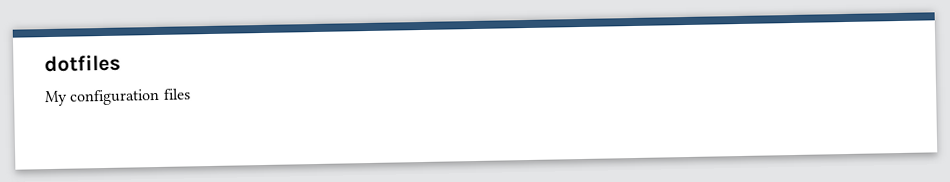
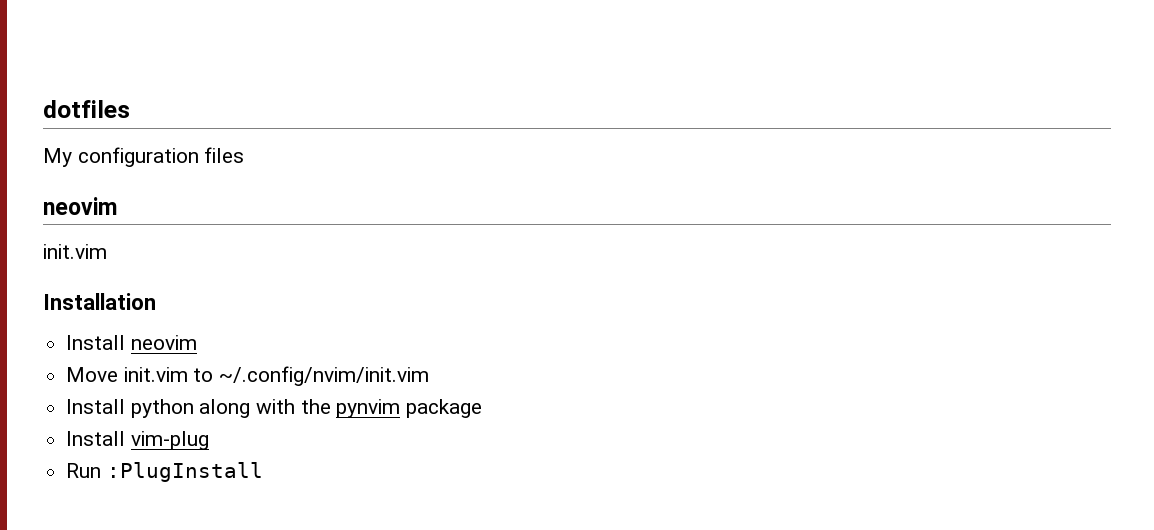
(191, 94) none -> [43,197,117,215] [43,244,107,259] [43,293,156,310] [66,335,197,350] [66,366,430,386] [66,399,483,418] [66,431,209,450] [66,462,263,482] // neovim // init.vim // Installation // Install neovim // Move init.vim to ~/.config/nvim/init.vim // Install python along with the pynvim package // Install vim-plug // Run :PlugInstall

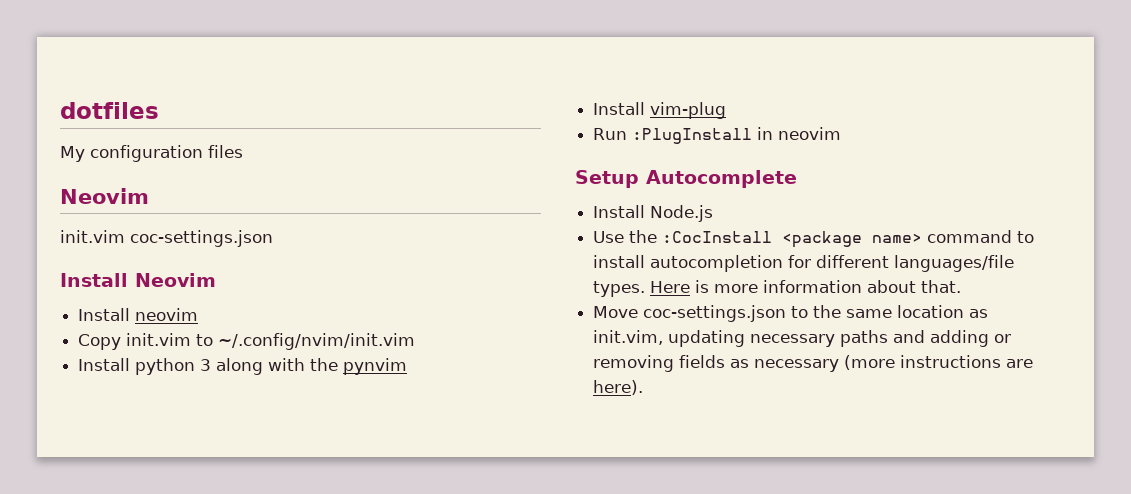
[43,197,117,215] [43,244,107,259] [43,293,156,310] neovim // init.vim // Installation -> [60,188,149,204] [60,230,273,247] [60,273,216,287] Neovim // init.vim coc-settings.json // Install Neovim
[66,367,119,382] Move -> [78,334,122,350] Copy
(194, 408) none -> [200,359,212,371] 3
[406,399,483,418] package -> (408, 366) none
(263, 472) none -> [757,127,842,140] [575,170,797,188] [593,205,714,222] [593,230,1035,248] [593,255,1015,272] [593,280,962,297] [593,305,989,322] [593,330,1012,347] [593,355,1034,372] [593,380,644,395] in neovim // Setup Autocomplete // Install Node.js // Use the :CocInstall <package name> command to install autocompletion for different languages/file types. Here is more information about that. // Move coc-settings.json to the same location as init.vim, updating necessary paths and adding or removing fields as necessary (more instructions are here).

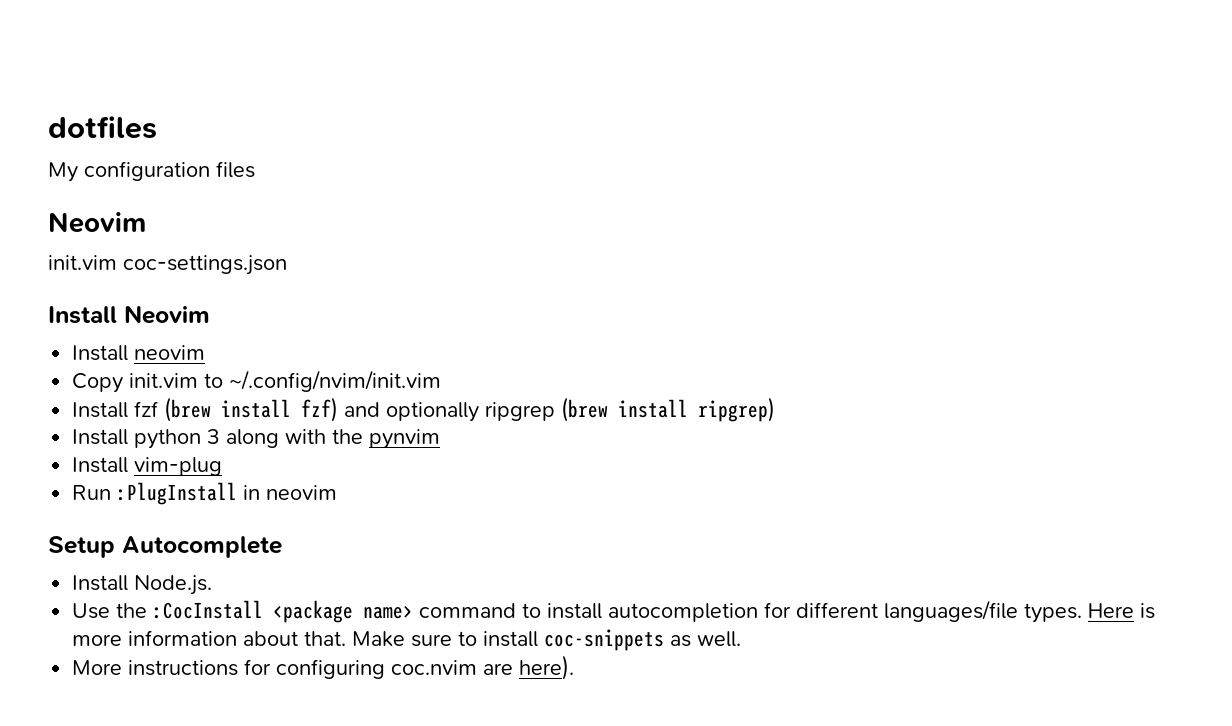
(416, 341) none -> [72,397,776,422] // Install fzf (brew install fzf) and optionally ripgrep (brew install ripgrep)
[650,205,714,222] Node.js -> [134,575,213,595] Node.js.
[593,305,989,322] [593,330,1012,347] [593,355,1002,372] // Move coc-settings.json to the same location as init.vim, updating necessary paths and adding or removing fields as necessary (more instructions -> [352,629,742,651] [72,659,478,679] Make sure to install coc-snippets as well. // More instructions for configuring coc.nvim

